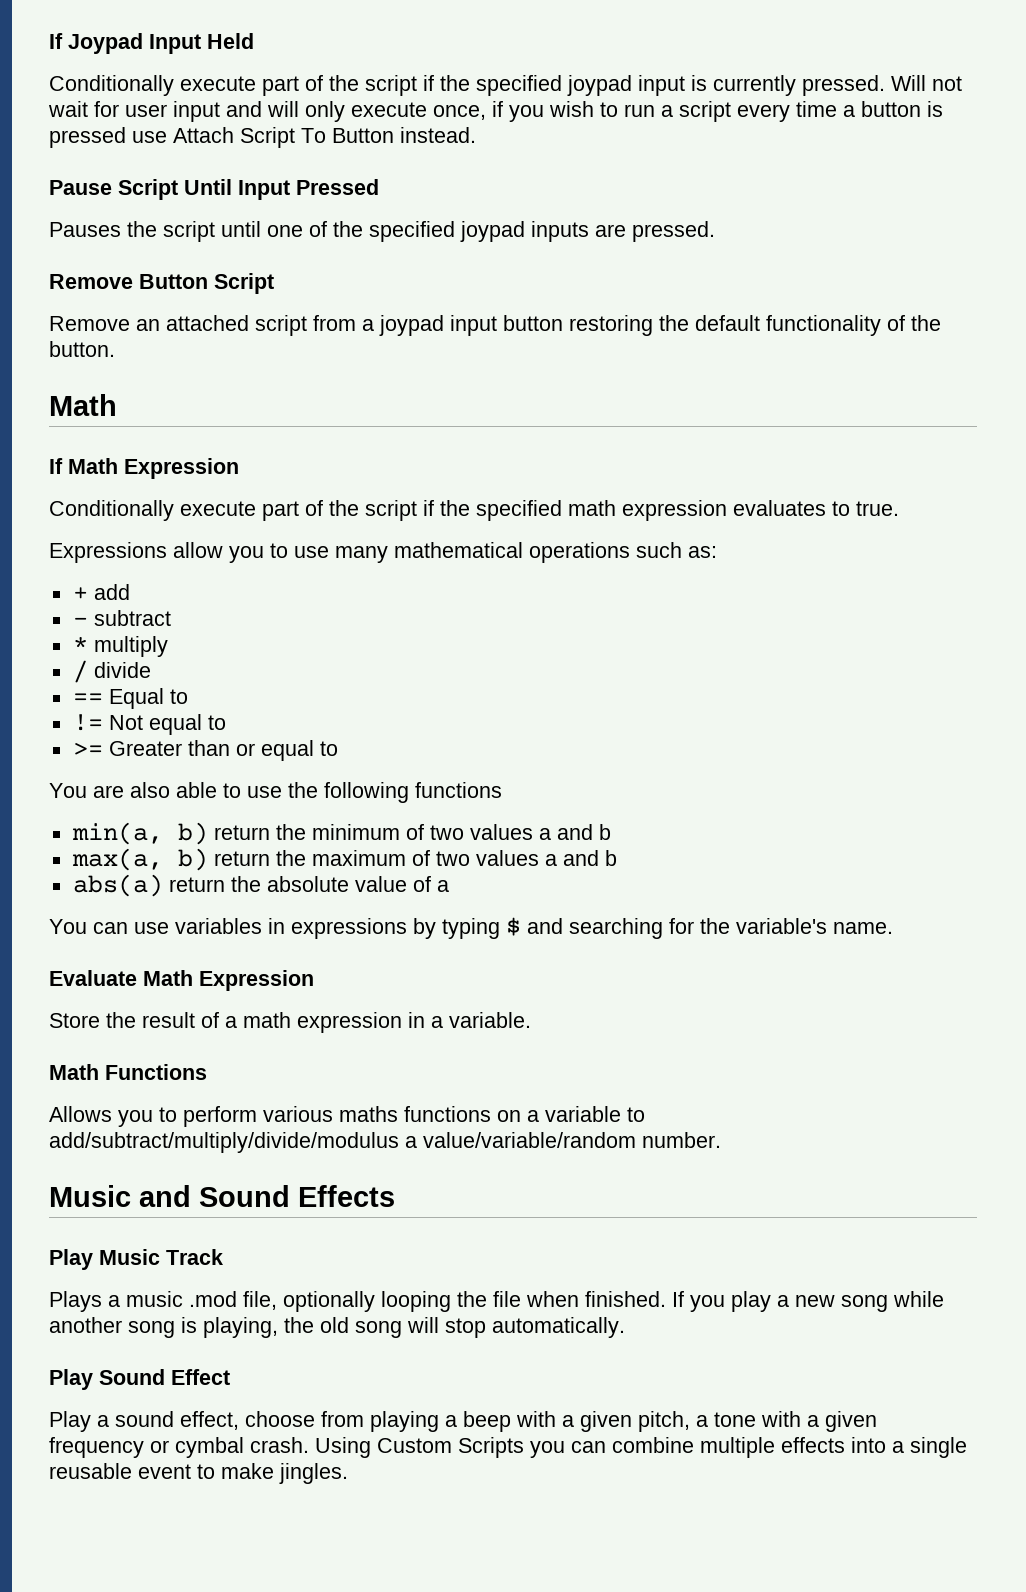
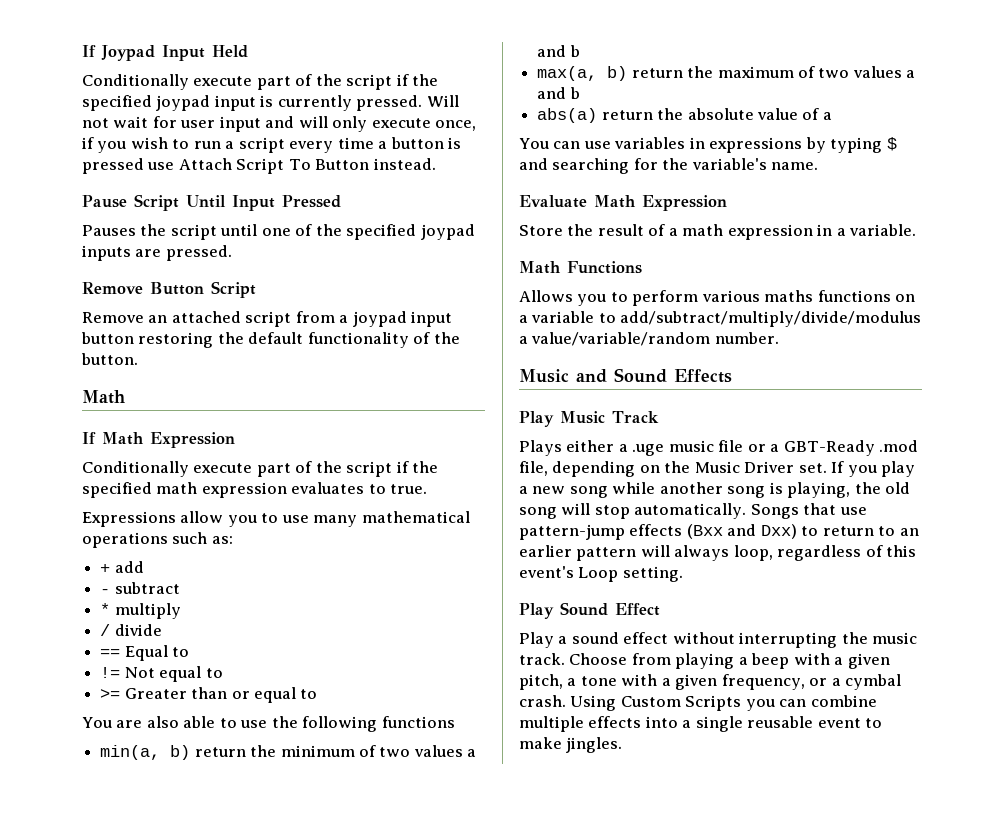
[108,1291,666,1312] a music .mod file, optionally looping the file when finished. -> [566,440,919,456] [519,461,827,477] either a .uge music file or a GBT-Ready .mod file, depending on the Music Driver set.
(625, 1327) none -> [750,503,867,519] [519,524,919,540] [519,545,917,561] [519,566,683,582] Songs that use pattern-jump effects (Bxx and Dxx) to return to an earlier pattern will always loop, regardless of this event's Loop setting.
[180,1411,315,1430] effect, choose -> [623,632,918,648] [519,653,628,665] effect without interrupting the music track. Choose
[49,1437,169,1458] frequency or -> [721,674,841,690] frequency, or a

